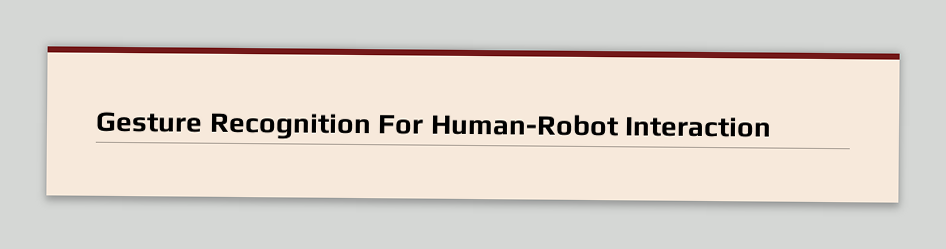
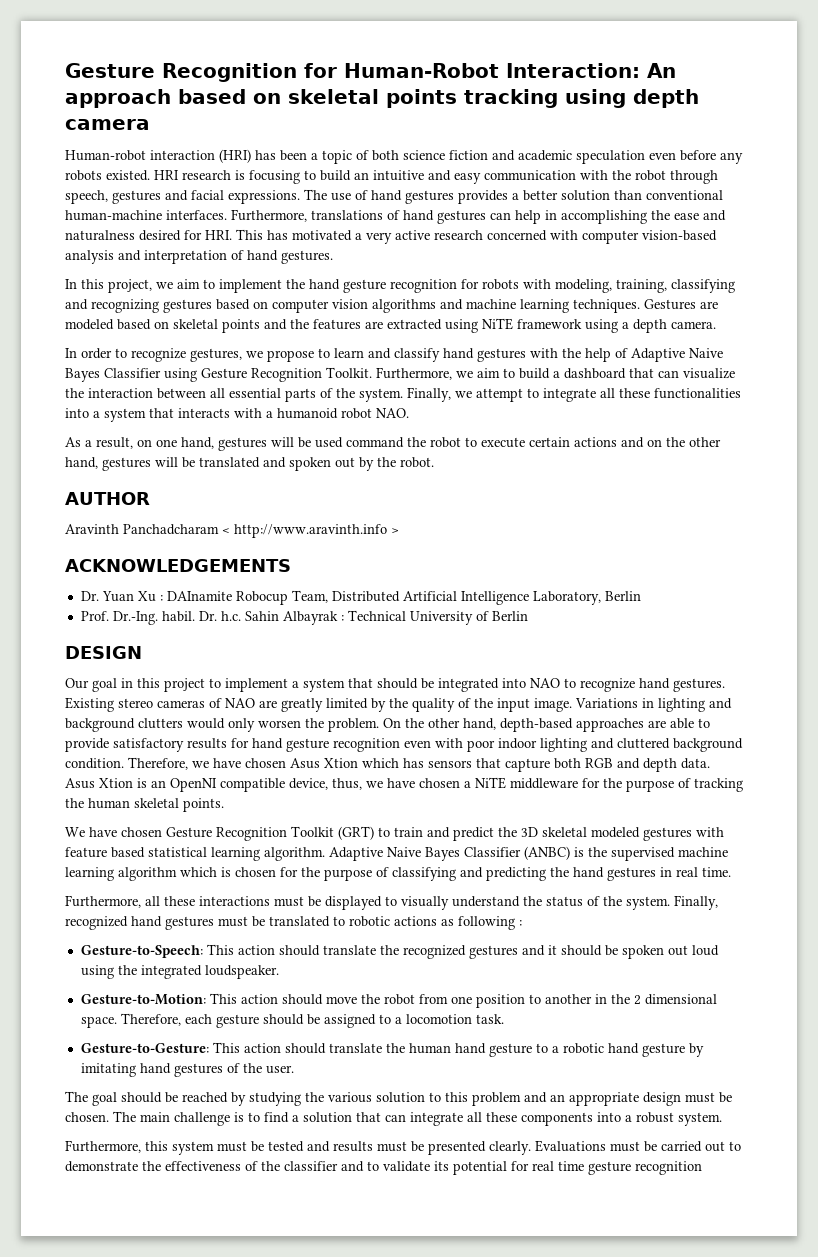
[95,111,773,141] Gesture Recognition For Human-Robot Interaction -> [65,63,676,82] [65,89,699,108] [65,119,150,130] [65,149,743,164] [65,170,718,184] [65,189,723,204] [65,209,726,224] [65,229,717,244] [65,250,333,264] [65,279,735,293] [65,299,718,313] [65,318,716,333] [65,348,723,362] [65,367,735,382] [65,387,741,402] [65,408,409,422] [65,437,721,451] [65,457,434,471] [65,492,150,505] [65,524,399,538] [65,559,291,572] [80,590,641,605] [80,610,528,625] [65,646,142,659] [65,678,725,692] [65,697,732,712] [65,718,710,732] [65,738,743,752] [65,757,710,772] [65,777,743,792] [65,798,224,812] [65,826,724,841] [65,846,728,861] [65,867,731,881] [65,895,718,910] [65,916,522,930] [80,944,719,959] [80,965,279,979] [80,993,717,1008] [80,1013,504,1028] [80,1042,704,1057] [80,1063,294,1077] [65,1091,732,1106] [65,1111,722,1126] [65,1140,741,1155] [65,1161,702,1175] Gesture Recognition for Human-Robot Interaction: An approach based on skeletal points tracking using depth camera // Human-robot interaction (HRI) has been a topic of both science fiction and academic speculation even before any robots existed. HRI research is focusing to build an intuitive and easy communication with the robot through speech, gestures and facial expressions. The use of hand gestures provides a better solution than conventional human-machine interfaces. Furthermore, translations of hand gestures can help in accomplishing the ease and naturalness desired for HRI. This has motivated a very active research concerned with computer vision-based analysis and interpretation of hand gestures. // In this project, we aim to implement the hand gesture recognition for robots with modeling, training, classifying and recognizing gestures based on computer vision algorithms and machine learning techniques. Gestures are modeled based on skeletal points and the features are extracted using NiTE framework using a depth camera. // In order to recognize gestures, we propose to learn and classify hand gestures with the help of Adaptive Naive Bayes Classifier using Gesture Recognition Toolkit. Furthermore, we aim to build a dashboard that can visualize the interaction between all essential parts of the system. Finally, we attempt to integrate all these functionalities into a system that interacts with a humanoid robot NAO. // As a result, on one hand, gestures will be used command the robot to execute certain actions and on the other hand, gestures will be translated and spoken out by the robot. // AUTHOR // Aravinth Panchadcharam < http://www.aravinth.info > // ACKNOWLEDGEMENTS // Dr. Yuan Xu : DAInamite Robocup Team, Distributed Artificial Intelligence Laboratory, Berlin // Prof. Dr.-Ing. habil. Dr. h.c. Sahin Albayrak : Technical University of Berlin // DESIGN // Our goal in this project to implement a system that should be integrated into NAO to recognize hand gestures. Existing stereo cameras of NAO are greatly limited by the quality of the input image. Variations in lighting and background clutters would only worsen the problem. On the other hand, depth-based approaches are able to provide satisfactory results for hand gesture recognition even with poor indoor lighting and cluttered background condition. Therefore, we have chosen Asus Xtion which has sensors that capture both RGB and depth data. Asus Xtion is an OpenNI compatible device, thus, we have chosen a NiTE middleware for the purpose of tracking the human skeletal points. // We have chosen Gesture Recognition Toolkit (GRT) to train and predict the 3D skeletal modeled gestures with feature based statistical learning algorithm. Adaptive Naive Bayes Classifier (ANBC) is the supervised machine learning algorithm which is chosen for the purpose of classifying and predicting the hand gestures in real time. // Furthermore, all these interactions must be displayed to visually understand the status of the system. Finally, recognized hand gestures must be translated to robotic actions as following : // Gesture-to-Speech: This action should translate the recognized gestures and it should be spoken out loud using the integrated loudspeaker. // Gesture-to-Motion: This action should move the robot from one position to another in the 2 dimensional space. Therefore, each gesture should be assigned to a locomotion task. // Gesture-to-Gesture: This action should translate the human hand gesture to a robotic hand gesture by imitating hand gestures of the user. // The goal should be reached by studying the various solution to this problem and an appropriate design must be chosen. The main challenge is to find a solution that can integrate all these components into a robust system. // Furthermore, this system must be tested and results must be presented clearly. Evaluations must be carried out to demonstrate the effectiveness of the classifier and to validate its potential for real time gesture recognition

